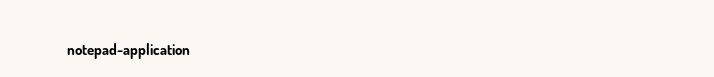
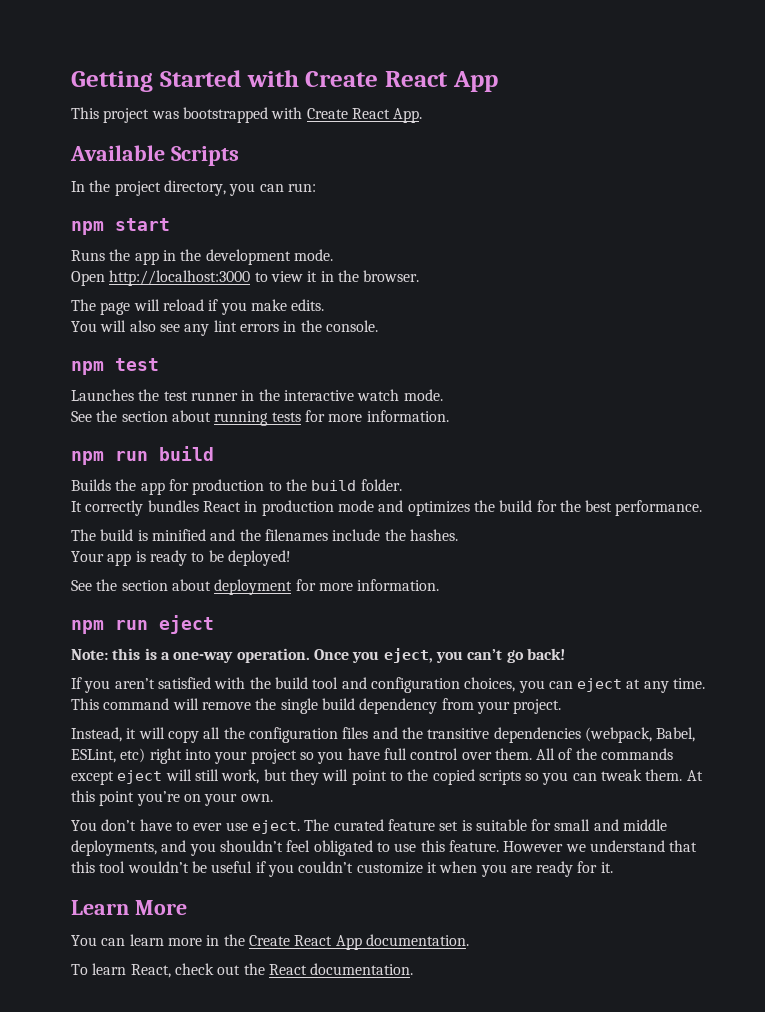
[67,43,190,59] notepad-application -> [71,70,498,92] [71,107,423,123] [70,145,239,166] [71,180,316,196] [71,218,170,235] [71,249,333,265] [71,270,420,286] [71,299,325,315] [71,320,378,336] [71,358,159,375] [71,389,443,401] [71,410,449,426] [71,446,214,465] [71,479,402,495] [71,500,703,516] [71,529,458,541] [71,550,291,566] [71,579,440,595] [71,615,214,634] [71,648,565,663] [71,677,706,693] [71,698,562,714] [71,727,696,743] [71,748,674,764] [71,769,703,785] [71,790,273,806] [71,819,668,834] [71,840,698,856] [71,861,613,877] [71,900,187,915] [71,934,469,950] [71,963,414,978] Getting Started with Create React App // This project was bootstrapped with Create React App. // Available Scripts // In the project directory, you can run: // npm start // Runs the app in the development mode. // Open http://localhost:3000 to view it in the browser. // The page will reload if you make edits. // You will also see any lint errors in the console. // npm test // Launches the test runner in the interactive watch mode. // See the section about running tests for more information. // npm run build // Builds the app for production to the build folder. // It correctly bundles React in production mode and optimizes the build for the best performance. // The build is minified and the filenames include the hashes. // Your app is ready to be deployed! // See the section about deployment for more information. // npm run eject // Note: this is a one-way operation. Once you eject, you can’t go back! // If you aren’t satisfied with the build tool and configuration choices, you can eject at any time. This command will remove the single build dependency from your project. // Instead, it will copy all the configuration files and the transitive dependencies (webpack, Babel, ESLint, etc) right into your project so you have full control over them. All of the commands except eject will still work, but they will point to the copied scripts so you can tweak them. At this point you’re on your own. // You don’t have to ever use eject. The curated feature set is suitable for small and middle deployments, and you shouldn’t feel obligated to use this feature. However we understand that this tool wouldn’t be useful if you couldn’t customize it when you are ready for it. // Learn More // You can learn more in the Create React App documentation. // To learn React, check out the React documentation.

